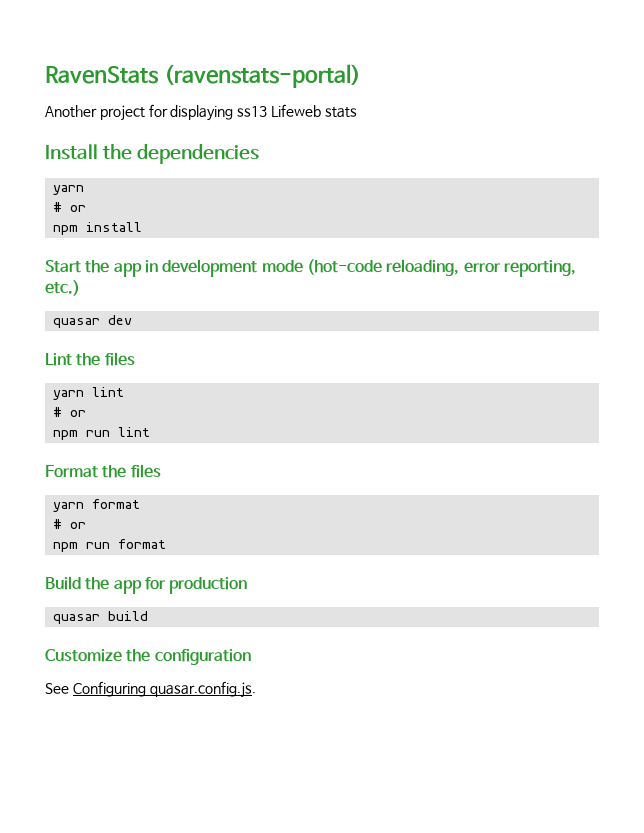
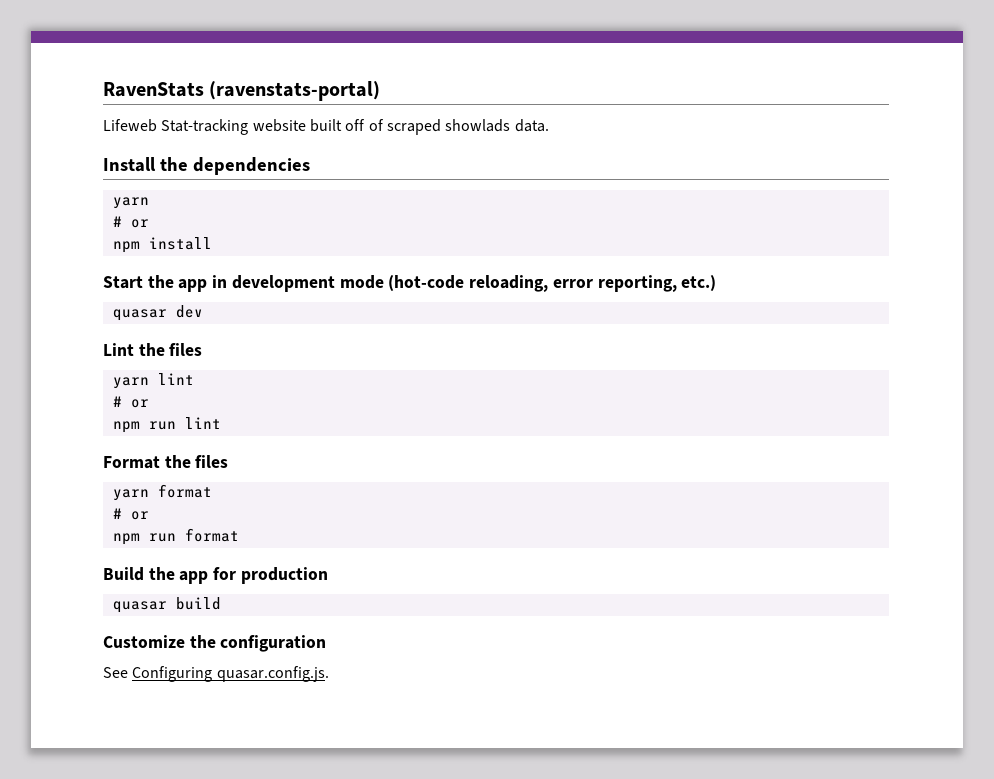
[45,104,357,121] Another project for displaying ss13 Lifeweb stats -> [103,119,549,135] Lifeweb Stat-tracking website built off of scraped showlads data.

